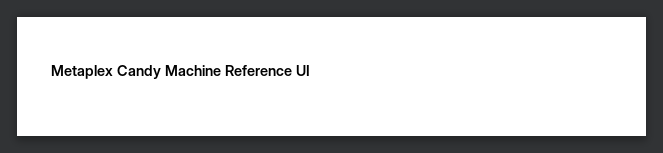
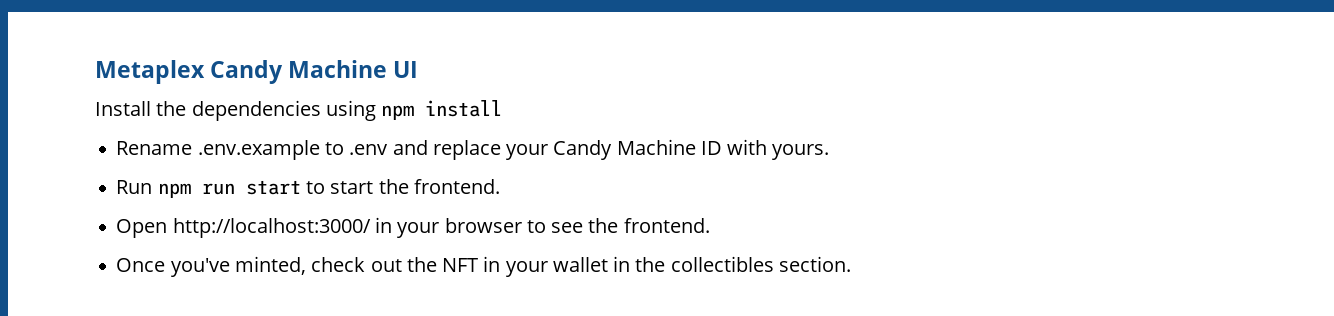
[224,65,292,76] Reference -> (388, 69) none
(310, 70) none -> [95,100,503,121] [116,139,830,160] [116,179,500,198] [116,217,710,238] [116,256,851,277] // Install the dependencies using npm install // Rename .env.example to .env and replace your Candy Machine ID with yours. // Run npm run start to start the frontend. // Open http://localhost:3000/ in your browser to see the frontend. // Once you've minted, check out the NFT in your wallet in the collectibles section.

